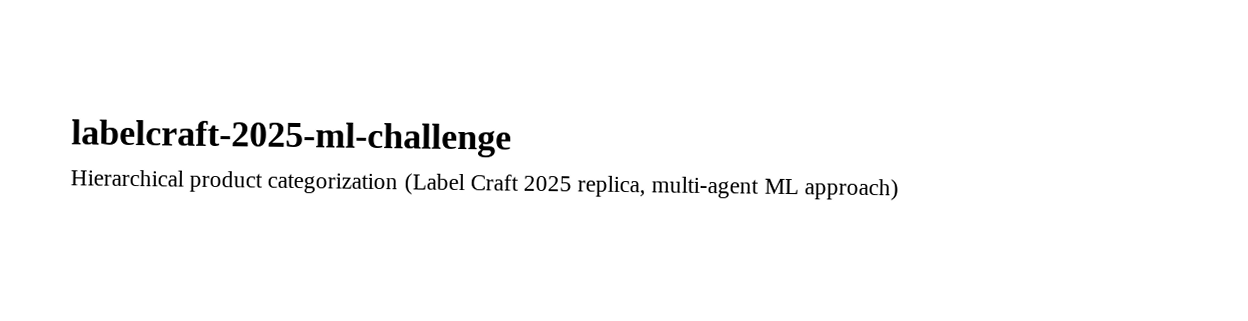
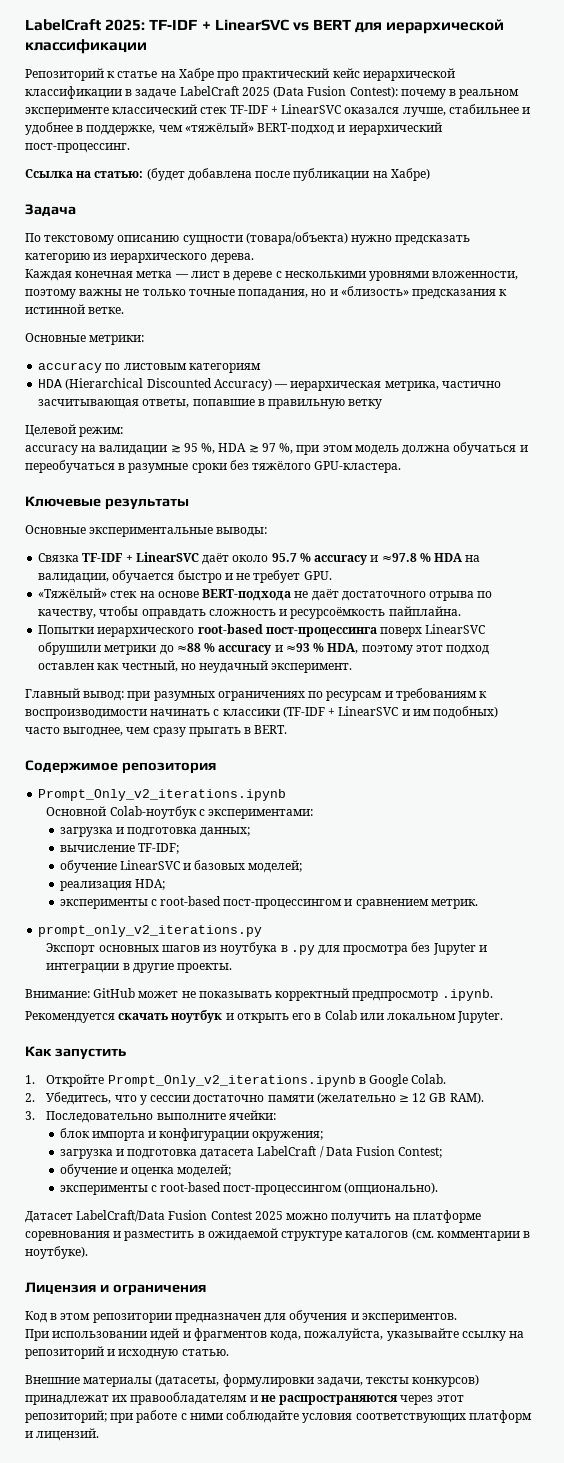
[71,119,512,158] [70,169,899,201] labelcraft-2025-ml-challenge // Hierarchical product categorization (Label Craft 2025 replica, multi-agent ML approach) -> [25,19,505,34] [25,39,147,54] [25,68,455,81] [25,86,520,99] [25,104,531,117] [25,122,442,135] [25,143,130,153] [25,168,430,181] [25,204,76,216] [25,232,471,245] [25,253,254,263] [25,269,519,281] [25,286,508,299] [25,304,125,314] [25,333,145,345] [38,362,261,373] [38,378,501,391] [38,399,383,409] [25,424,124,437] [25,442,528,455] [25,460,402,473] [25,496,189,510] [25,525,268,537] [38,552,481,565] [38,570,332,583] [38,588,493,601] [38,606,461,619] [38,624,486,637] [38,642,490,655] [38,660,353,673] [25,688,488,701] [25,706,499,719] [25,725,288,737] [25,760,216,774] [38,789,287,801] [46,806,314,819] [59,827,251,837] [59,843,179,854] [59,860,303,873] [59,879,165,891] [59,896,478,909] [38,925,263,937] [46,942,487,955] [46,963,233,973] [25,988,493,1001] [25,1010,504,1023] [25,1046,126,1060] [25,1074,447,1087] [25,1092,484,1105] [25,1110,276,1123] [59,1128,324,1141] [59,1146,443,1159] [59,1164,232,1177] [59,1182,439,1195] [25,1210,481,1223] [25,1228,531,1241] [25,1246,88,1259] [25,1282,206,1296] [25,1310,457,1323] [25,1328,525,1341] [25,1346,229,1359] [25,1374,480,1387] [25,1392,464,1405] [25,1410,532,1423] [25,1428,100,1441] LabelCraft 2025: TF‑IDF + LinearSVC vs BERT для иерархической классификации // Репозиторий к статье на Хабре про практический кейс иерархической классификации в задаче LabelCraft 2025 (Data Fusion Contest): почему в реальном эксперименте классический стек TF‑IDF + LinearSVC оказался лучше, стабильнее и удобнее в поддержке, чем «тяжёлый» BERT‑подход и иерархический пост‑процессинг. // Ссылка на статью: (будет добавлена после публикации на Хабре) // Задача // По текстовому описанию сущности (товара/объекта) нужно предсказать категорию из иерархического дерева. // Каждая конечная метка — лист в дереве с несколькими уровнями вложенности, поэтому важны не только точные попадания, но и «близость» предсказания к истинной ветке. // Основные метрики: // accuracy по листовым категориям // HDA (Hierarchical Discounted Accuracy) — иерархическая метрика, частично засчитывающая ответы, попавшие в правильную ветку // Целевой режим: // accuracy на валидации ≳ 95 %, HDA ≳ 97 %, при этом модель должна обучаться и переобучаться в разумные сроки без тяжёлого GPU‑кластера. // Ключевые результаты // Основные экспериментальные выводы: // Связка TF‑IDF + LinearSVC даёт около 95.7 % accuracy и ≈97.8 % HDA на валидации, обучается быстро и не требует GPU. // «Тяжёлый» стек на основе BERT‑подхода не даёт достаточного отрыва по качеству, чтобы оправдать сложность и ресурсоёмкость пайплайна. // Попытки иерархического root‑based пост‑процессинга поверх LinearSVC обрушили метрики до ≈88 % accuracy и ≈93 % HDA, поэтому этот подход оставлен как честный, но неудачный эксперимент. // Главный вывод: при разумных ограничениях по ресурсам и требованиям к воспроизводимости начинать с классики (TF‑IDF + LinearSVC и им подобных) часто выгоднее, чем сразу прыгать в BERT. // Содержимое репозитория // Prompt_Only_v2_iterations.ipynb // Основной Colab‑ноутбук с экспериментами: // загрузка и подготовка данных; // вычисление TF‑IDF; // обучение LinearSVC и базовых моделей; // реализация HDA; // эксперименты с root‑based пост‑процессингом и сравнением метрик. // prompt_only_v2_iterations.py // Экспорт основных шагов из ноутбука в .py для просмотра без Jupyter и интеграции в другие проекты. // Внимание: GitHub может не показывать корректный предпросмотр .ipynb. // Рекомендуется скачать ноутбук и открыть его в Colab или локальном Jupyter. // Как запустить // 1. Откройте Prompt_Only_v2_iterations.ipynb в Google Colab. // 2. Убедитесь, что у сессии достаточно памяти (желательно ≥ 12 GB RAM). // 3. Последовательно выполните ячейки: // блок импорта и конфигурации окружения; // загрузка и подготовка датасета LabelCraft / Data Fusion Contest; // обучение и оценка моделей; // эксперименты с root‑based пост‑процессингом (опционально). // Датасет LabelCraft/Data Fusion Contest 2025 можно получить на платформе соревнования и разместить в ожидаемой структуре каталогов (см. комментарии в ноутбуке). // Лицензия и ограничения // Код в этом репозитории предназначен для обучения и экспериментов. // При использовании идей и фрагментов кода, пожалуйста, указывайте ссылку на репозиторий и исходную статью. // Внешние материалы (датасеты, формулировки задачи, тексты конкурсов) принадлежат их правообладателям и не распространяются через этот репозиторий; при работе с ними соблюдайте условия соответствующих платформ и лицензий.

